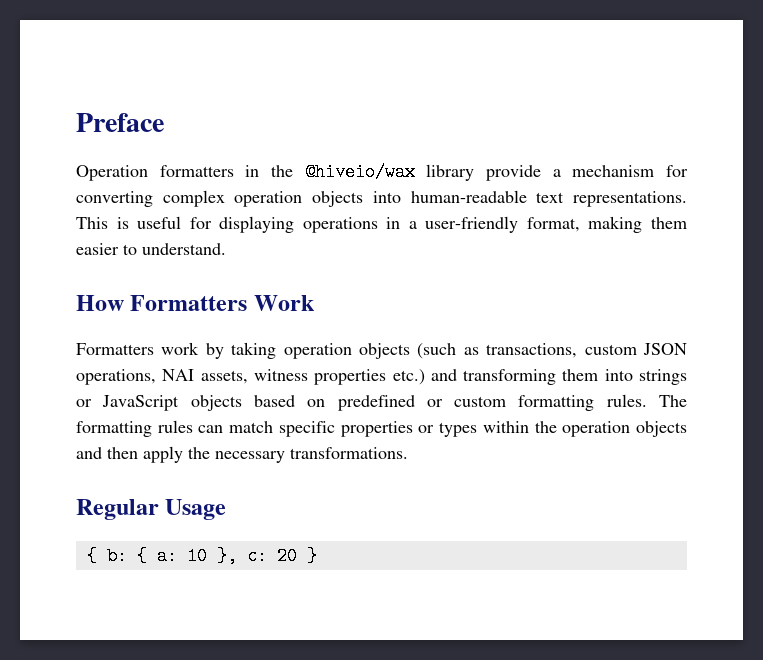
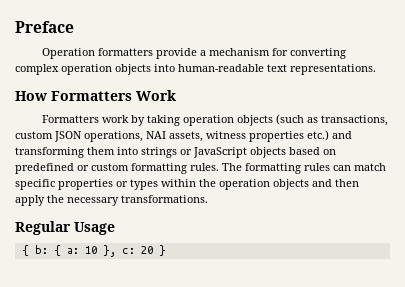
[245,163,475,181] in the @hiveio/wax library -> (153, 52) none
[76,216,687,233] [76,243,226,255] This is useful for displaying operations in a user-friendly format, making them easier to understand. -> (376, 69) none

